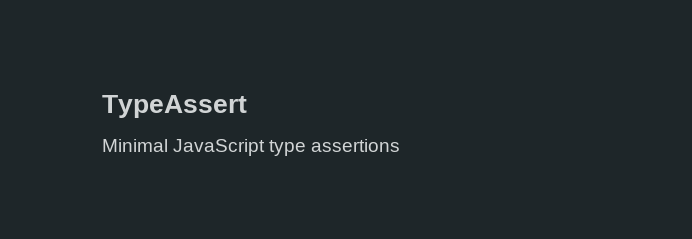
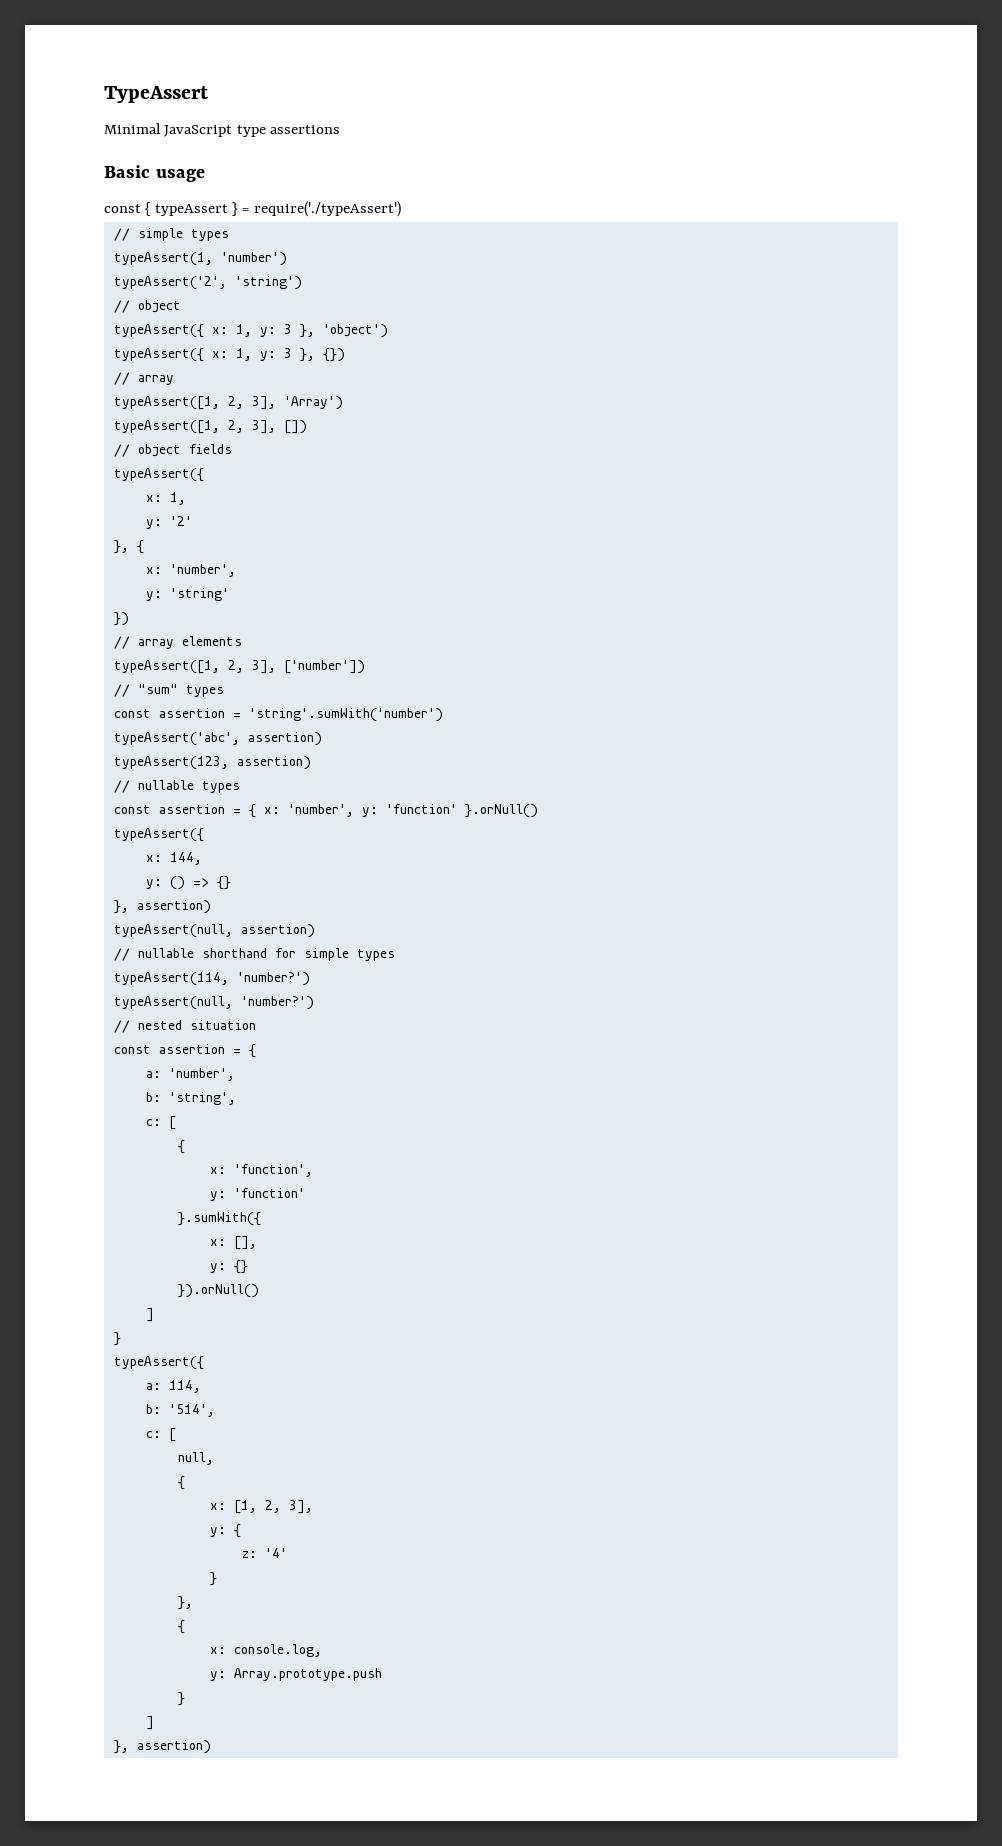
(401, 145) none -> [104,165,205,182] [104,201,402,217] [113,228,229,241] [113,252,287,266] [113,276,302,290] [113,300,181,313] [113,324,388,338] [113,348,345,362] [113,372,174,385] [113,396,343,410] [113,420,307,434] [113,444,232,457] [113,468,204,482] [145,492,186,505] [145,516,192,529] [113,540,144,554] [145,564,236,577] [145,588,229,601] [113,612,129,626] [113,636,242,649] [113,660,365,674] [113,684,224,697] [113,708,443,722] [113,732,322,746] [113,756,311,770] [113,780,240,793] [113,804,538,818] [113,828,204,842] [145,852,202,865] [145,876,231,890] [113,900,211,914] [113,924,315,938] [113,948,395,961] [113,972,310,986] [113,996,314,1010] [113,1020,256,1033] [113,1044,256,1058] [145,1068,235,1081] [145,1092,236,1105] [145,1116,176,1130] [177,1140,185,1154] [209,1164,313,1177] [209,1188,305,1201] [177,1212,261,1226] [209,1236,257,1250] [209,1260,248,1274] [177,1284,259,1298] [145,1308,154,1322] [113,1332,121,1346] [113,1356,204,1370] [145,1380,201,1393] [145,1404,215,1417] [145,1428,176,1442] [177,1452,214,1465] [177,1476,185,1490] [209,1500,313,1514] [209,1524,241,1538] [241,1548,287,1558] [209,1572,217,1586] [177,1596,193,1610] [177,1620,185,1634] [209,1644,322,1657] [209,1668,382,1681] [177,1692,185,1706] [145,1716,154,1730] [113,1740,211,1754] // Basic usage // const { typeAssert } = require('./typeAssert') // // simple types // typeAssert(1, 'number') // typeAssert('2', 'string') // // object // typeAssert({ x: 1, y: 3 }, 'object') // typeAssert({ x: 1, y: 3 }, {}) // // array // typeAssert([1, 2, 3], 'Array') // typeAssert([1, 2, 3], []) // // object fields // typeAssert({ // x: 1, // y: '2' // }, { // x: 'number', // y: 'string' // }) // // array elements // typeAssert([1, 2, 3], ['number']) // // "sum" types // const assertion = 'string'.sumWith('number') // typeAssert('abc', assertion) // typeAssert(123, assertion) // // nullable types // const assertion = { x: 'number', y: 'function' }.orNull() // typeAssert({ // x: 144, // y: () => {} // }, assertion) // typeAssert(null, assertion) // // nullable shorthand for simple types // typeAssert(114, 'number?') // typeAssert(null, 'number?') // // nested situation // const assertion = { // a: 'number', // b: 'string', // c: [ // { // x: 'function', // y: 'function' // }.sumWith({ // x: [], // y: {} // }).orNull() // ] // } // typeAssert({ // a: 114, // b: '514', // c: [ // null, // { // x: [1, 2, 3], // y: { // z: '4' // } // }, // { // x: console.log, // y: Array.prototype.push // } // ] // }, assertion)

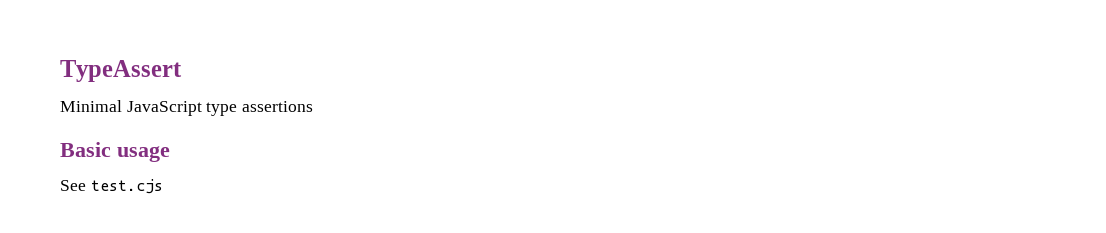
[104,201,402,217] [113,228,229,241] [113,252,287,266] [113,276,302,290] [113,300,181,313] [113,324,388,338] [113,348,345,362] [113,372,174,385] [113,396,343,410] [113,420,307,434] [113,444,232,457] [113,468,204,482] [145,492,186,505] [145,516,192,529] [113,540,144,554] [145,564,236,577] [145,588,229,601] [113,612,129,626] [113,636,242,649] [113,660,365,674] [113,684,224,697] [113,708,443,722] [113,732,322,746] [113,756,311,770] [113,780,240,793] [113,804,538,818] [113,828,204,842] [145,852,202,865] [145,876,231,890] [113,900,211,914] [113,924,315,938] [113,948,395,961] [113,972,310,986] [113,996,314,1010] [113,1020,256,1033] [113,1044,256,1058] [145,1068,235,1081] [145,1092,236,1105] [145,1116,176,1130] [177,1140,185,1154] [209,1164,313,1177] [209,1188,305,1201] [177,1212,261,1226] [209,1236,257,1250] [209,1260,248,1274] [177,1284,259,1298] [145,1308,154,1322] [113,1332,121,1346] [113,1356,204,1370] [145,1380,201,1393] [145,1404,215,1417] [145,1428,176,1442] [177,1452,214,1465] [177,1476,185,1490] [209,1500,313,1514] [209,1524,241,1538] [241,1548,287,1558] [209,1572,217,1586] [177,1596,193,1610] [177,1620,185,1634] [209,1644,322,1657] [209,1668,382,1681] [177,1692,185,1706] [145,1716,154,1730] [113,1740,211,1754] const { typeAssert } = require('./typeAssert') // // simple types // typeAssert(1, 'number') // typeAssert('2', 'string') // // object // typeAssert({ x: 1, y: 3 }, 'object') // typeAssert({ x: 1, y: 3 }, {}) // // array // typeAssert([1, 2, 3], 'Array') // typeAssert([1, 2, 3], []) // // object fields // typeAssert({ // x: 1, // y: '2' // }, { // x: 'number', // y: 'string' // }) // // array elements // typeAssert([1, 2, 3], ['number']) // // "sum" types // const assertion = 'string'.sumWith('number') // typeAssert('abc', assertion) // typeAssert(123, assertion) // // nullable types // const assertion = { x: 'number', y: 'function' }.orNull() // typeAssert({ // x: 144, // y: () => {} // }, assertion) // typeAssert(null, assertion) // // nullable shorthand for simple types // typeAssert(114, 'number?') // typeAssert(null, 'number?') // // nested situation // const assertion = { // a: 'number', // b: 'string', // c: [ // { // x: 'function', // y: 'function' // }.sumWith({ // x: [], // y: {} // }).orNull() // ] // } // typeAssert({ // a: 114, // b: '514', // c: [ // null, // { // x: [1, 2, 3], // y: { // z: '4' // } // }, // { // x: console.log, // y: Array.prototype.push // } // ] // }, assertion) -> [60,179,163,194] See test.cjs

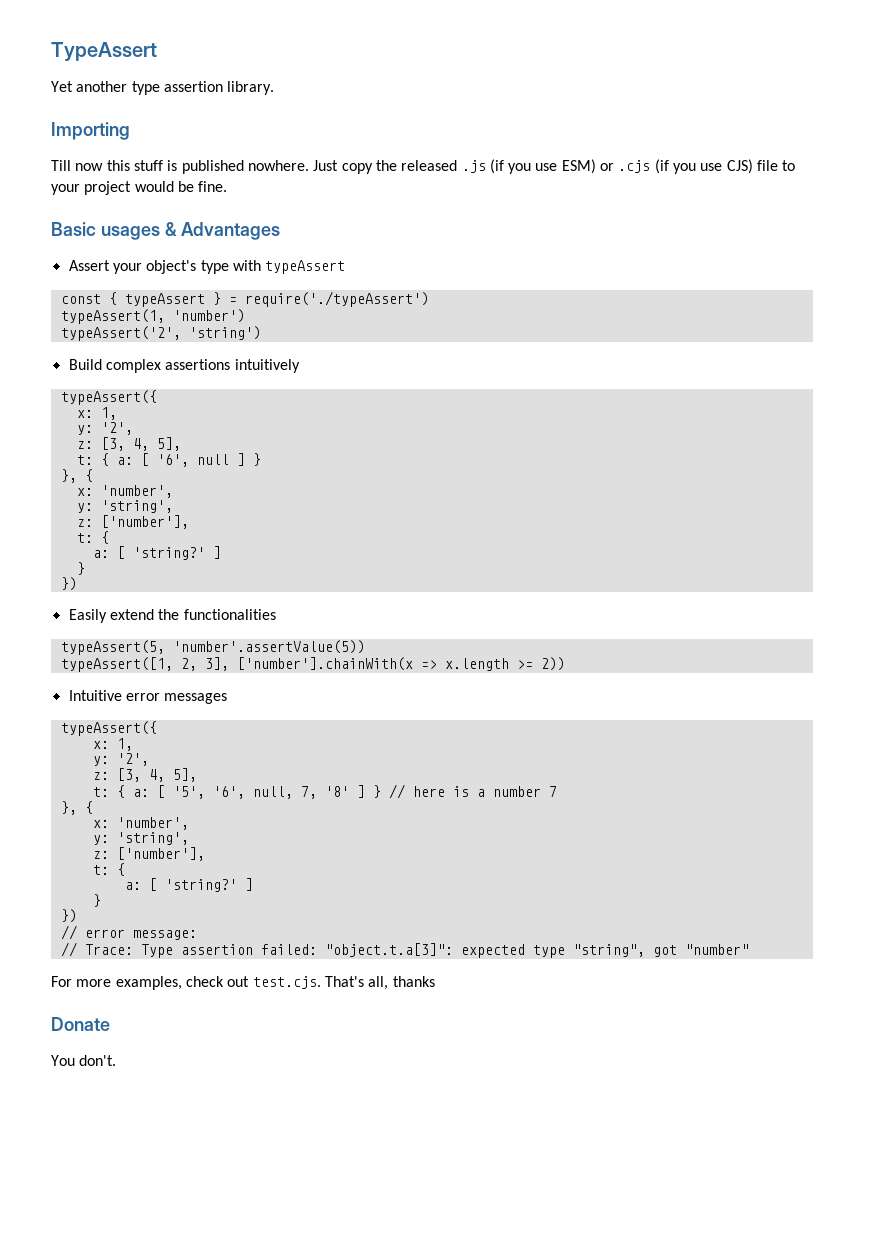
[60,100,314,116] [60,142,170,162] [60,179,163,194] Minimal JavaScript type assertions // Basic usage // See test.cjs -> [51,81,275,95] [51,122,130,140] [51,159,796,174] [51,181,228,195] [51,222,280,240] [68,260,346,274] [60,291,429,307] [60,309,245,324] [60,326,261,341] [68,359,300,373] [60,390,157,405] [76,407,117,420] [76,422,133,435] [76,437,181,451] [76,453,261,467] [60,469,93,483] [76,485,173,498] [76,500,173,513] [76,515,189,529] [76,531,109,544] [92,546,221,560] [76,562,85,575] [60,577,77,591] [68,609,276,623] [60,640,365,655] [60,657,565,672] [68,690,228,704] [60,721,157,736] [92,738,133,751] [92,753,149,766] [92,768,197,782] [92,784,557,799] [60,801,93,815] [92,817,189,830] [92,832,189,845] [92,847,205,861] [92,863,125,876] [124,878,253,892] [92,894,101,907] [60,909,77,923] [60,925,197,940] [60,942,749,958] [51,976,435,990] [51,1017,110,1031] [51,1055,117,1066] Yet another type assertion library. // Importing // Till now this stuff is published nowhere. Just copy the released .js (if you use ESM) or .cjs (if you use CJS) file to your project would be fine. // Basic usages & Advantages // Assert your object's type with typeAssert // const { typeAssert } = require('./typeAssert') // typeAssert(1, 'number') // typeAssert('2', 'string') // Build complex assertions intuitively // typeAssert({ // x: 1, // y: '2', // z: [3, 4, 5], // t: { a: [ '6', null ] } // }, { // x: 'number', // y: 'string', // z: ['number'], // t: { // a: [ 'string?' ] // } // }) // Easily extend the functionalities // typeAssert(5, 'number'.assertValue(5)) // typeAssert([1, 2, 3], ['number'].chainWith(x => x.length >= 2)) // Intuitive error messages // typeAssert({ // x: 1, // y: '2', // z: [3, 4, 5], // t: { a: [ '5', '6', null, 7, '8' ] } // here is a number 7 // }, { // x: 'number', // y: 'string', // z: ['number'], // t: { // a: [ 'string?' ] // } // }) // // error message: // // Trace: Type assertion failed: "object.t.a[3]": expected type "string", got "number" // For more examples, check out test.cjs. That's all, thanks // Donate // You don't.

